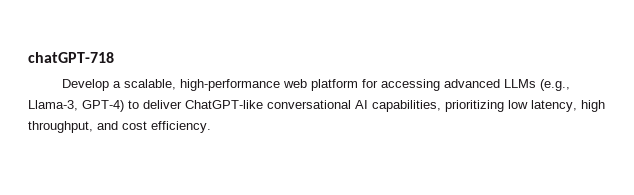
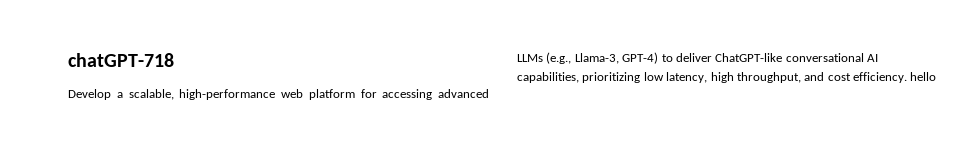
(211, 127) none -> [910,72,937,81] hello

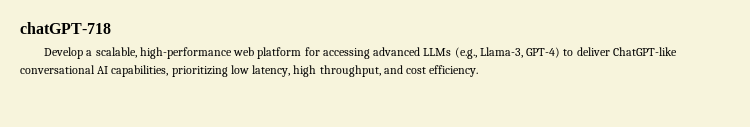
[910,72,937,81] hello -> (479, 71) none

